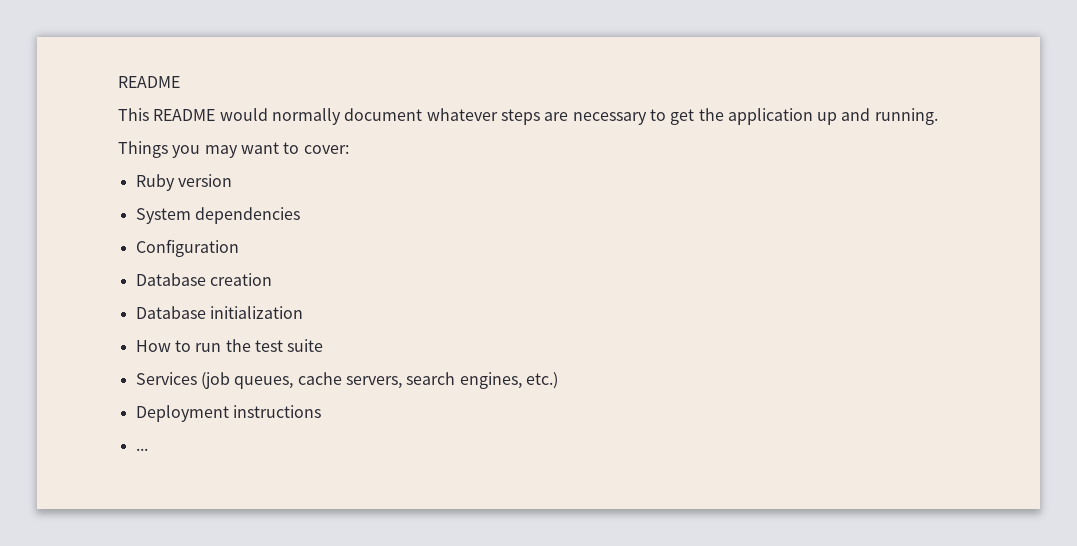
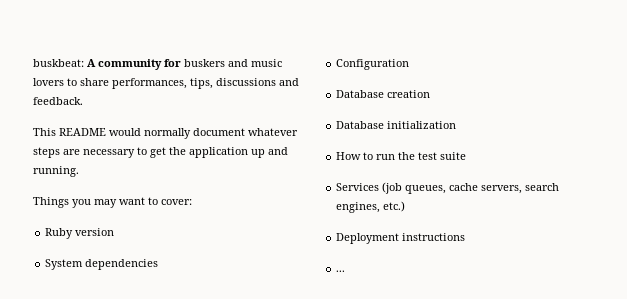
[118,76,180,88] README -> [33,59,282,70] [33,78,299,89] [33,97,83,105] buskbeat: A community for buskers and music lovers to share performances, tips, discussions and feedback.

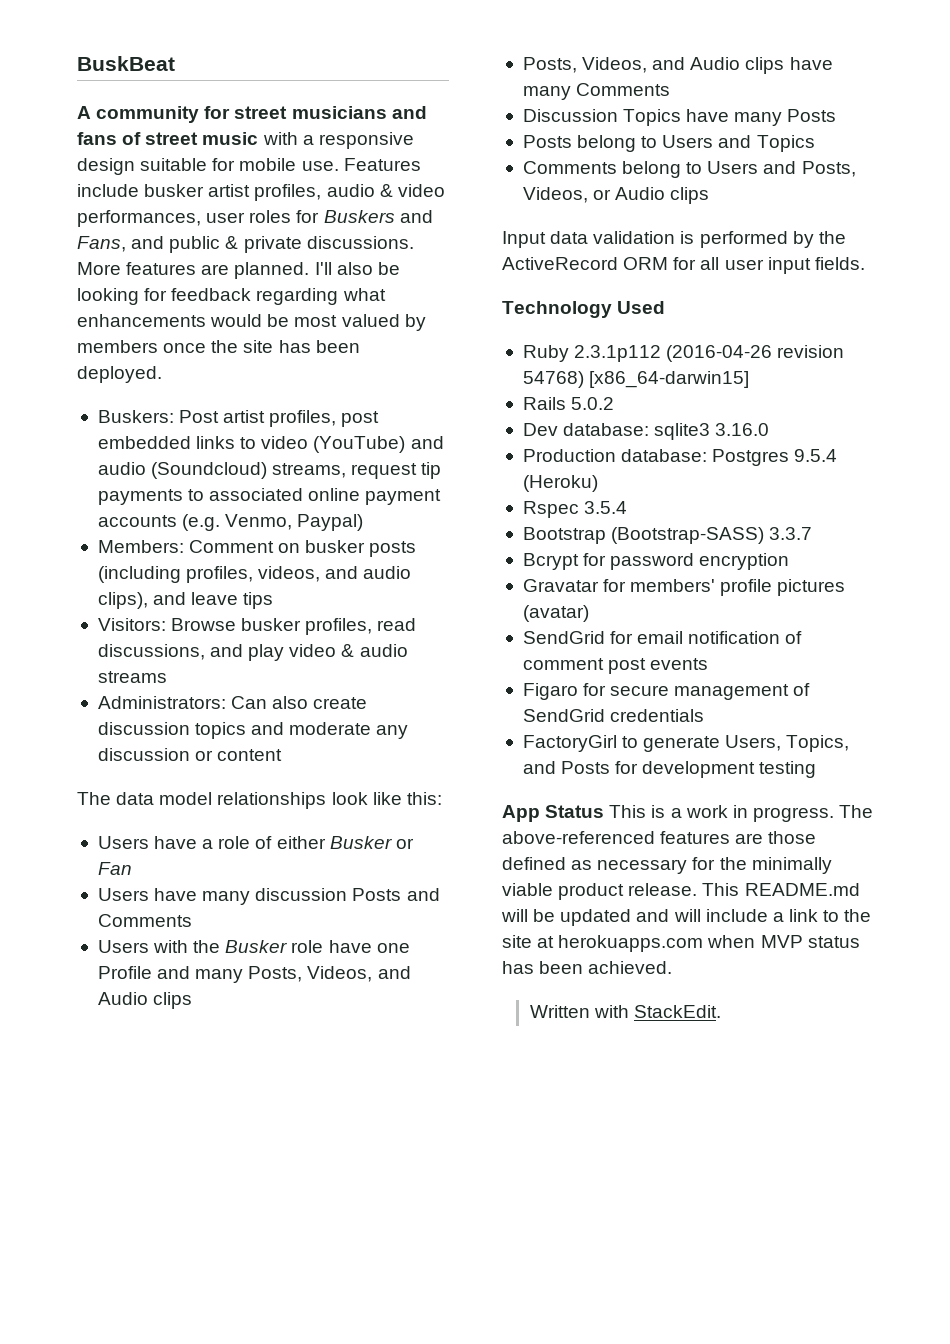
[33,59,84,67] buskbeat: -> [77,56,175,71] BuskBeat //
[184,59,282,67] [33,78,299,89] [33,97,83,105] [33,128,298,139] [33,147,288,158] [33,166,79,177] [33,197,192,208] [45,228,115,239] [45,259,159,270] [336,59,410,70] [336,90,431,98] [336,121,457,129] [336,152,467,160] [336,182,560,194] [336,201,406,213] [336,233,466,244] [336,270,346,272] buskers and music lovers to share performances, tips, discussions and feedback. // This README would normally document whatever steps are necessary to get the application up and running. // Things you may want to cover: // Ruby version // System dependencies // Configuration // Database creation // Database initialization // How to run the test suite // Services (job queues, cache servers, search engines, etc.) // Deployment instructions // ... -> [234,106,427,119] [77,132,414,149] [77,158,421,175] [77,184,445,201] [77,210,433,227] [77,236,414,253] [77,262,400,279] [77,288,386,305] [77,314,426,331] [77,340,360,353] [77,366,162,383] [97,410,380,427] [97,436,444,453] [97,462,442,479] [97,488,442,505] [97,514,364,531] [97,540,417,557] [97,566,412,583] [97,592,274,609] [97,618,417,635] [97,644,408,661] [97,671,167,683] [97,696,368,709] [97,722,409,739] [97,748,283,761] [77,792,442,809] [97,836,414,849] [97,862,132,875] [97,888,440,905] [97,914,192,927] [97,940,410,953] [97,966,411,983] [97,992,193,1009] [522,57,833,74] [522,83,671,100] [522,109,837,126] [522,135,815,152] [522,161,856,178] [522,187,710,204] [502,231,846,248] [502,257,865,274] [502,301,666,318] [522,345,845,362] [522,371,750,388] [522,397,615,410] [522,423,770,440] [522,449,838,466] [522,475,598,492] [522,501,628,518] [522,527,813,544] [522,553,790,570] [522,579,846,596] [522,605,589,622] [522,631,803,644] [522,658,709,674] [522,683,811,700] [522,709,705,722] [522,735,850,752] [522,761,817,778] [502,805,874,822] [502,831,817,844] [502,857,832,874] [502,883,860,900] [501,909,872,926] [502,935,860,952] [502,961,673,974] [529,1005,721,1018] street musicians and fans of street music with a responsive design suitable for mobile use. Features include busker artist profiles, audio & video performances, user roles for Buskers and Fans, and public & private discussions. More features are planned. I'll also be looking for feedback regarding what enhancements would be most valued by members once the site has been deployed. // Buskers: Post artist profiles, post embedded links to video (YouTube) and audio (Soundcloud) streams, request tip payments to associated online payment accounts (e.g. Venmo, Paypal) // Members: Comment on busker posts (including profiles, videos, and audio clips), and leave tips // Visitors: Browse busker profiles, read discussions, and play video & audio streams // Administrators: Can also create discussion topics and moderate any discussion or content // The data model relationships look like this: // Users have a role of either Busker or Fan // Users have many discussion Posts and Comments // Users with the Busker role have one Profile and many Posts, Videos, and Audio clips // Posts, Videos, and Audio clips have many Comments // Discussion Topics have many Posts // Posts belong to Users and Topics // Comments belong to Users and Posts, Videos, or Audio clips // Input data validation is performed by the ActiveRecord ORM for all user input fields. // Technology Used // Ruby 2.3.1p112 (2016-04-26 revision 54768) [x86_64-darwin15] // Rails 5.0.2 // Dev database: sqlite3 3.16.0 // Production database: Postgres 9.5.4 (Heroku) // Rspec 3.5.4 // Bootstrap (Bootstrap-SASS) 3.3.7 // Bcrypt for password encryption // Gravatar for members' profile pictures (avatar) // SendGrid for email notification of comment post events // Figaro for secure management of SendGrid credentials // FactoryGirl to generate Users, Topics, and Posts for development testing // App Status This is a work in progress. The above-referenced features are those defined as necessary for the minimally viable product release. This README.md will be updated and will include a link to the site at herokuapps.com when MVP status has been achieved. // Written with StackEdit.

